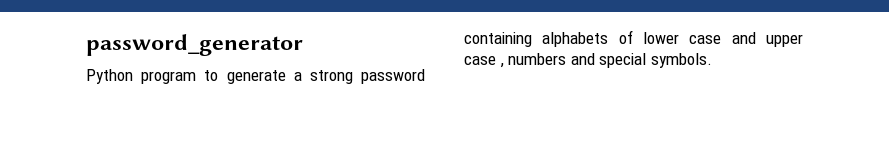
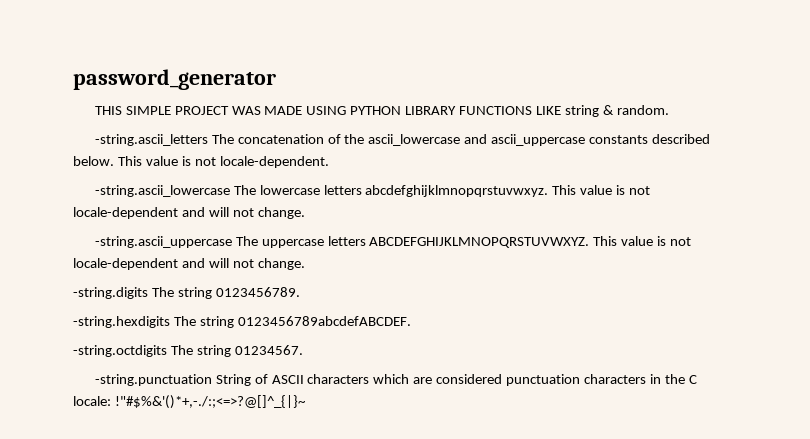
[86,69,425,84] [464,30,803,47] [464,53,712,68] Python program to generate a strong password containing alphabets of lower case and upper case , numbers and special symbols. -> [94,105,669,117] [94,134,711,146] [73,156,329,168] [94,185,651,197] [73,207,305,219] [94,236,692,248] [73,258,305,270] [73,287,300,299] [73,316,411,328] [73,345,303,357] [94,374,697,386] [73,395,306,409] THIS SIMPLE PROJECT WAS MADE USING PYTHON LIBRARY FUNCTIONS LIKE string & random. // -string.ascii_letters The concatenation of the ascii_lowercase and ascii_uppercase constants described below. This value is not locale-dependent. // -string.ascii_lowercase The lowercase letters abcdefghijklmnopqrstuvwxyz. This value is not locale-dependent and will not change. // -string.ascii_uppercase The uppercase letters ABCDEFGHIJKLMNOPQRSTUVWXYZ. This value is not locale-dependent and will not change. // -string.digits The string 0123456789. // -string.hexdigits The string 0123456789abcdefABCDEF. // -string.octdigits The string 01234567. // -string.punctuation String of ASCII characters which are considered punctuation characters in the C locale: !"#$%&'()*+,-./:;<=>?@[]^_{|}~

